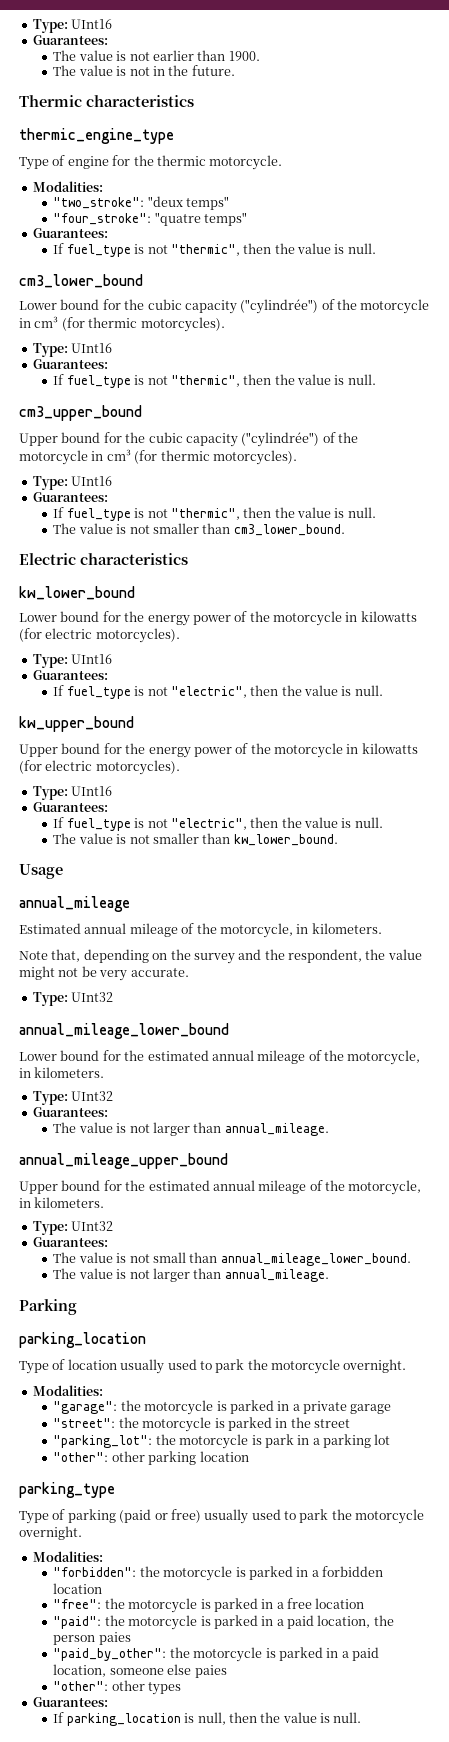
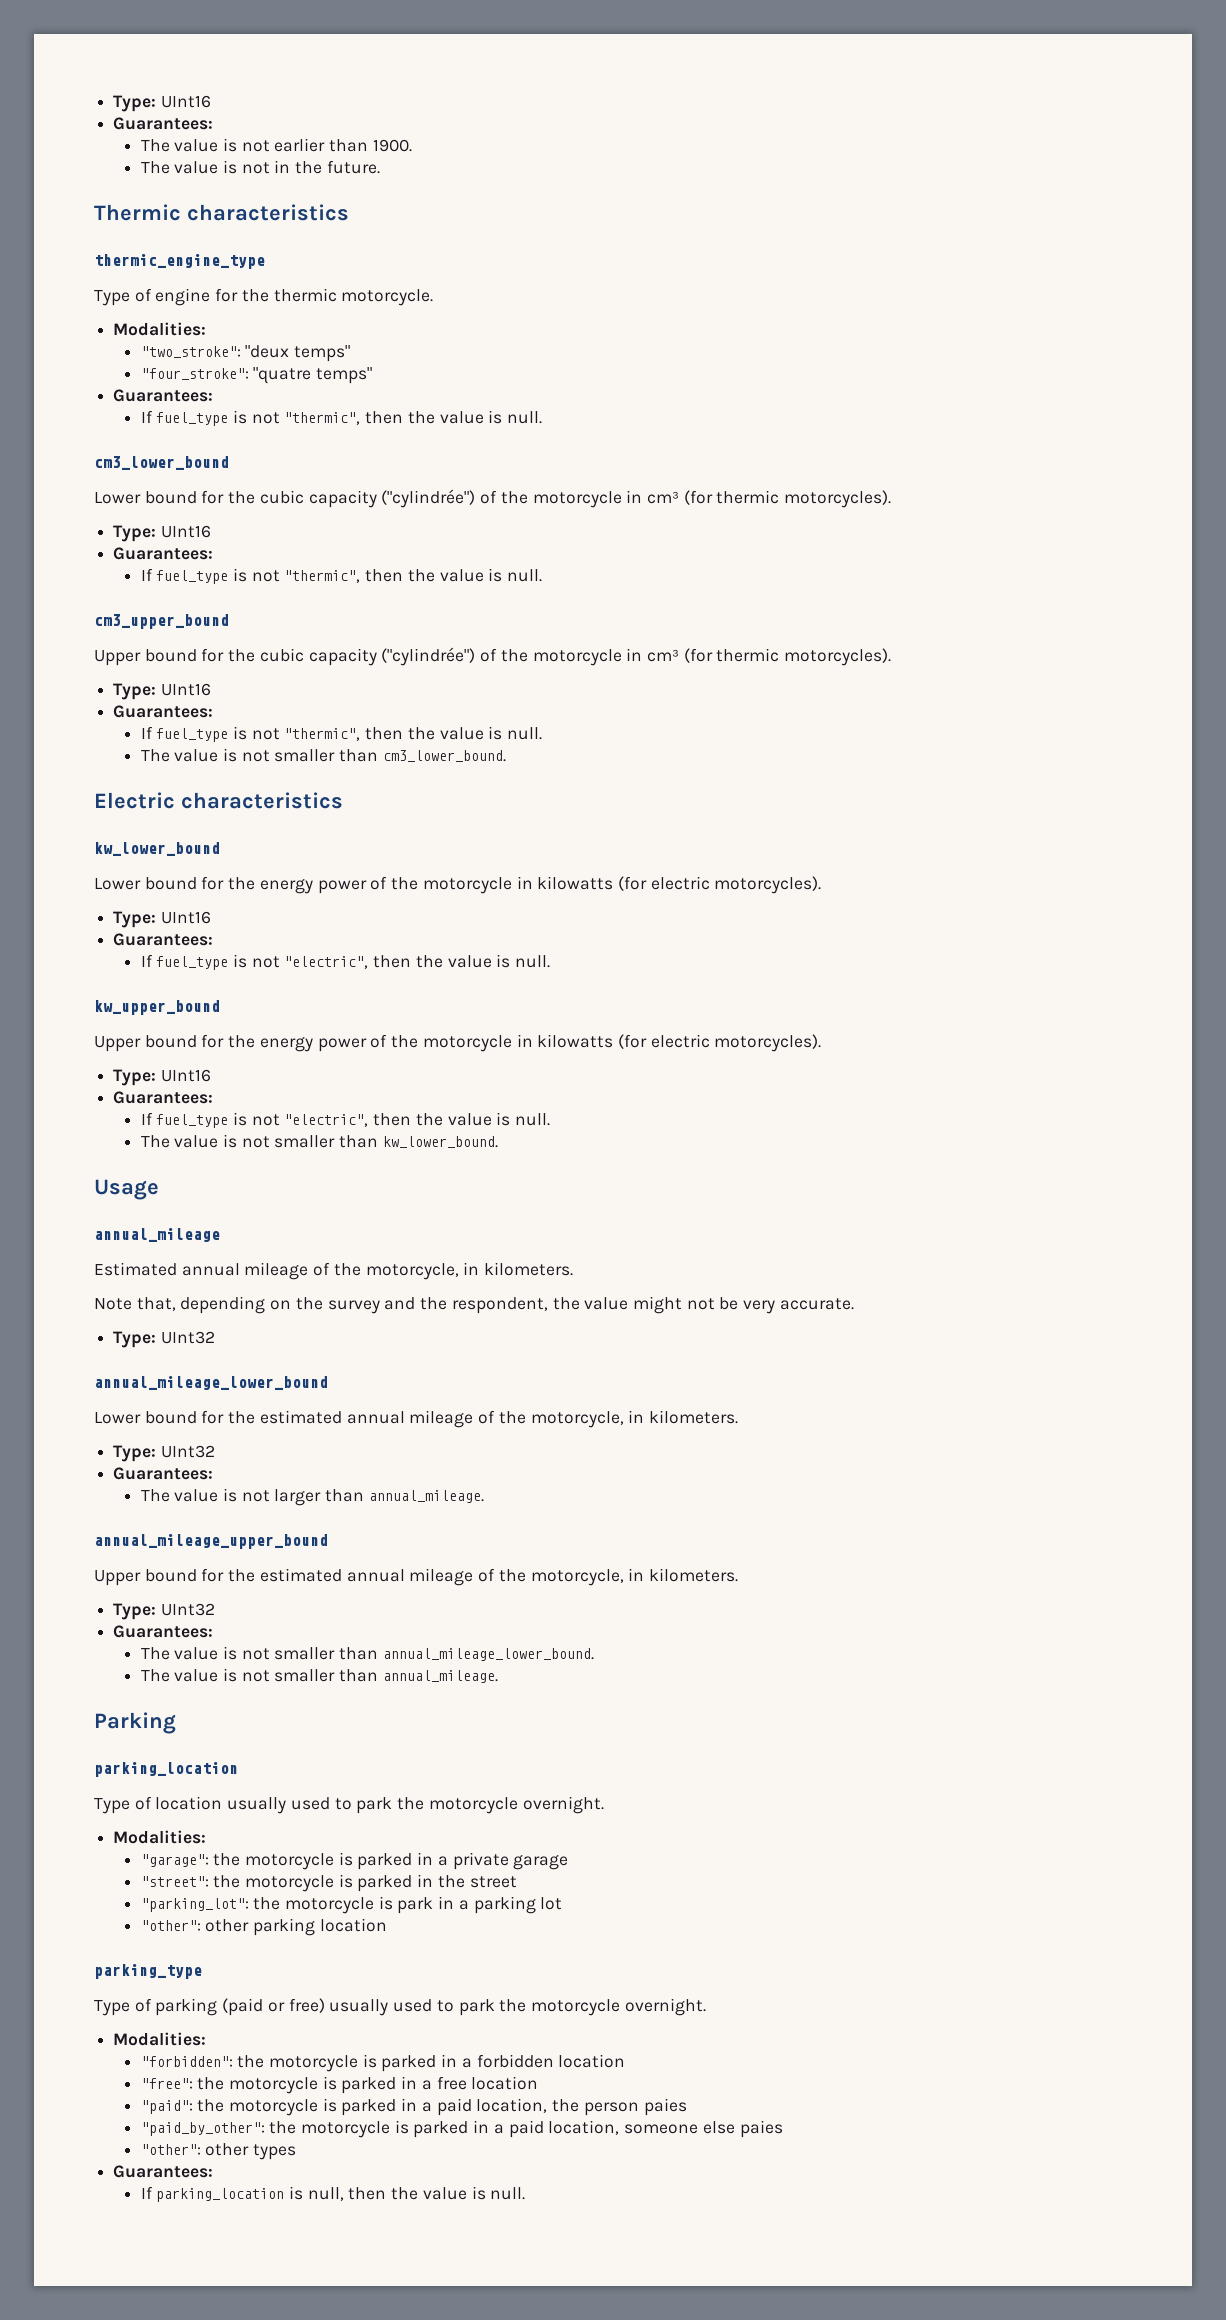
[152,1252,186,1263] small -> [274,1647,336,1660] smaller
[152,1268,190,1282] larger -> [274,1669,336,1682] smaller

